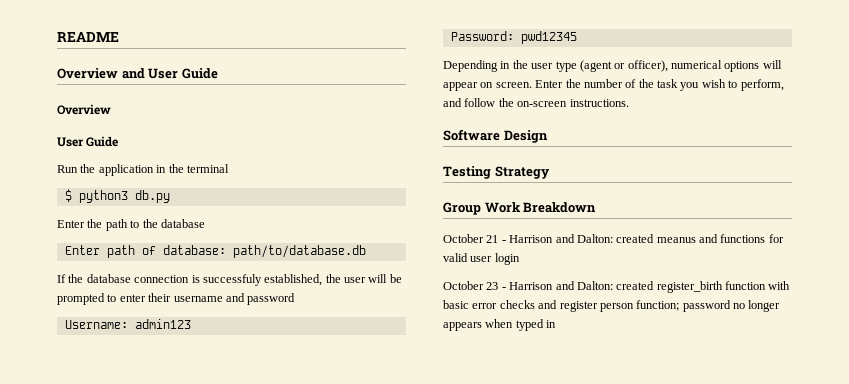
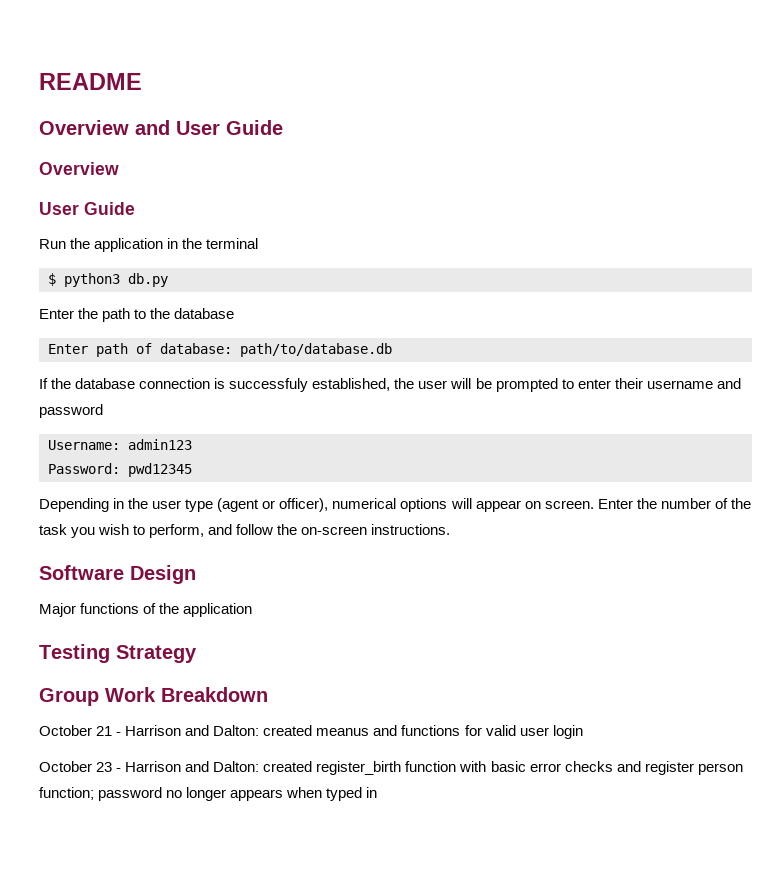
(548, 136) none -> [39,603,253,617] // Major functions of the application

